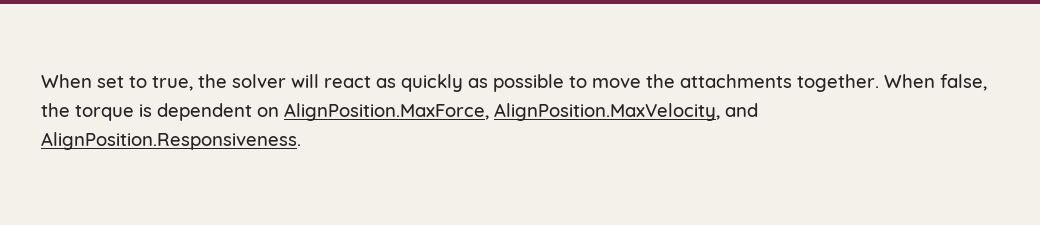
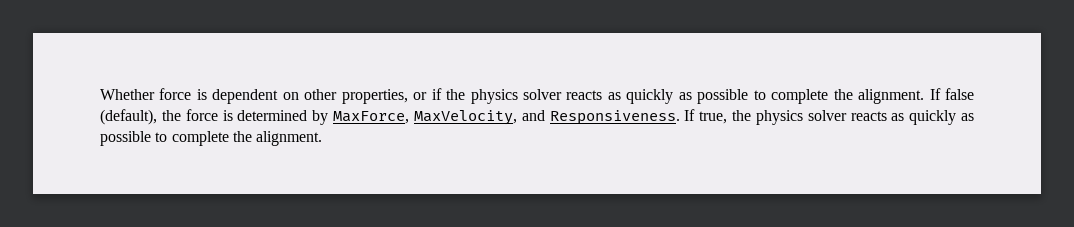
[41,74,987,92] [41,103,758,121] [41,132,301,150] When set to true, the solver will react as quickly as possible to move the attachments together. When false, the torque is dependent on AlignPosition.MaxForce, AlignPosition.MaxVelocity, and AlignPosition.Responsiveness. -> [100,88,975,104] [100,109,975,125] [100,131,323,146] Whether force is dependent on other properties, or if the physics solver reacts as quickly as possible to complete the alignment. If false (default), the force is determined by MaxForce, MaxVelocity, and Responsiveness. If true, the physics solver reacts as quickly as possible to complete the alignment.

